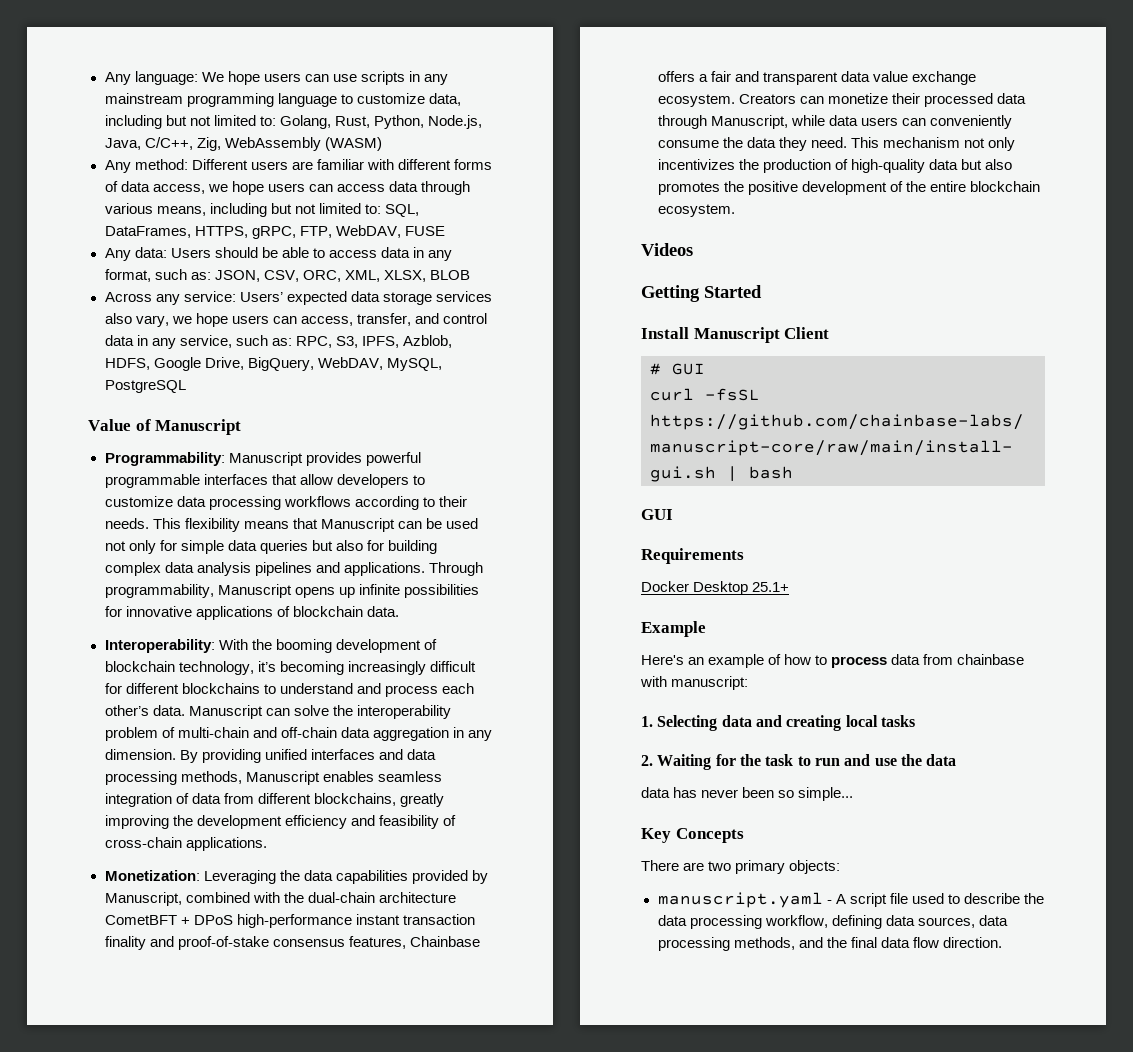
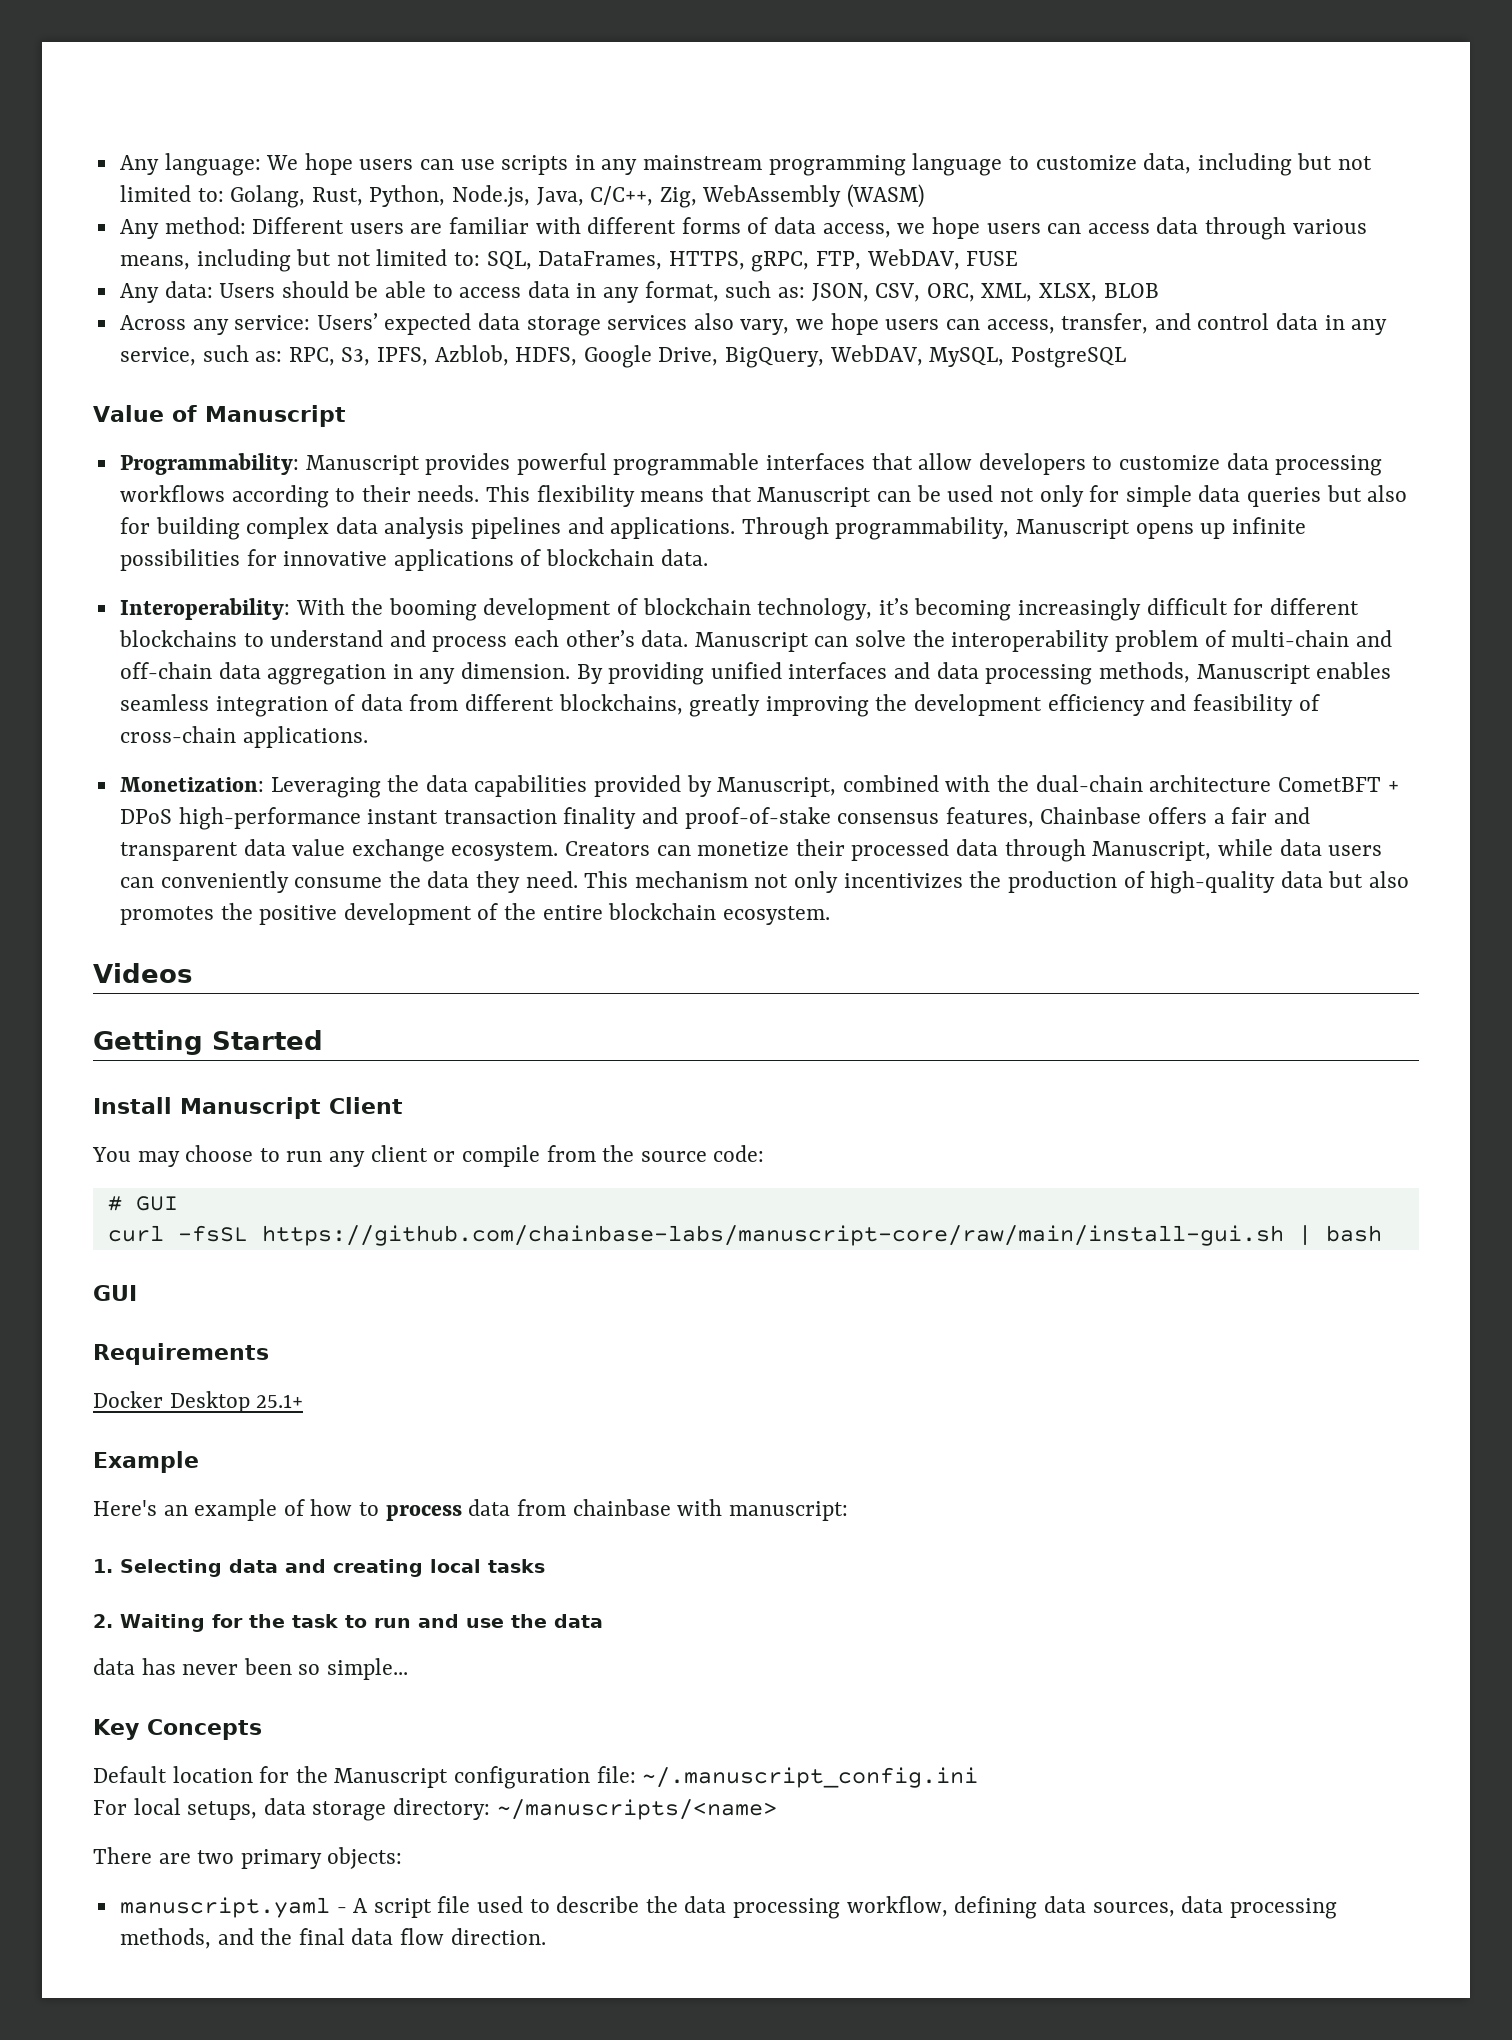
(830, 333) none -> [92,1145,765,1167] // You may choose to run any client or compile from the source code:
(744, 835) none -> [93,1766,979,1789] [93,1798,777,1821] // Default location for the Manuscript configuration file: ~/.manuscript_config.ini // For local setups, data storage directory: ~/manuscripts/<name>

